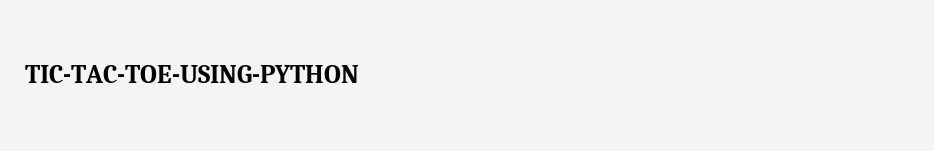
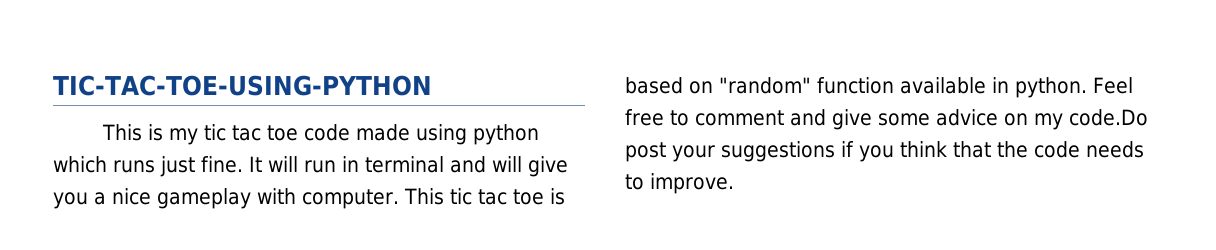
(359, 74) none -> [101,124,539,145] [53,156,568,177] [53,188,565,209] [625,77,1133,98] [625,109,1148,130] [625,141,1144,162] [625,173,734,194] // This is my tic tac toe code made using python which runs just fine. It will run in terminal and will give you a nice gameplay with computer. This tic tac toe is based on "random" function available in python. Feel free to comment and give some advice on my code.Do post your suggestions if you think that the code needs to improve.

